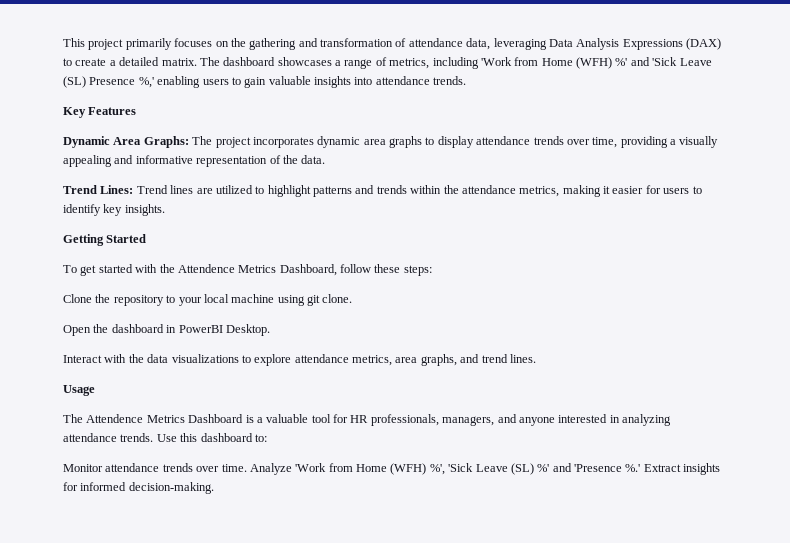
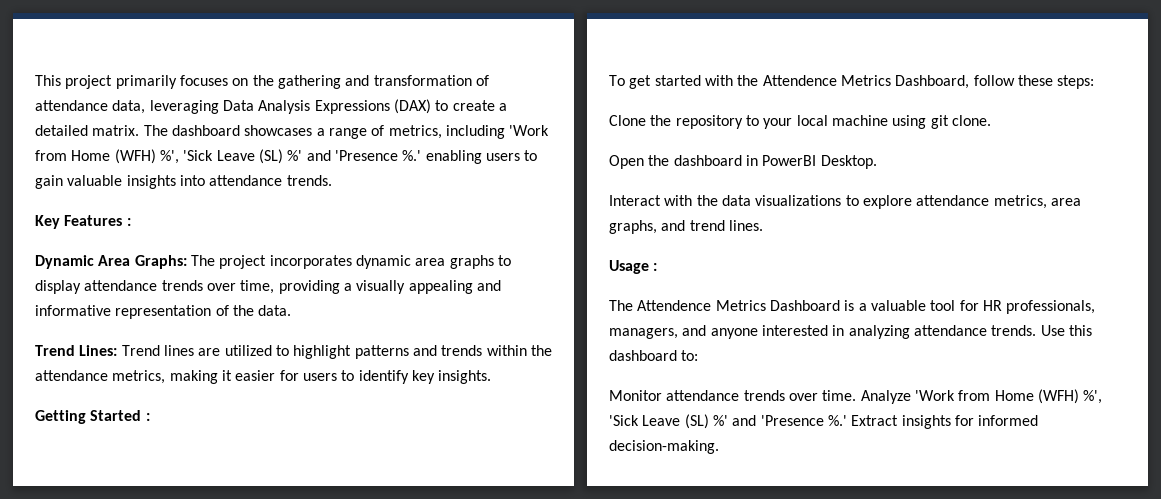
[615,57,712,66] [63,76,154,88] %' and 'Sick Leave (SL) Presence %,' -> [159,149,422,164] %', 'Sick Leave (SL) %' and 'Presence %.'
(137, 111) none -> [126,218,131,226] :
(147, 238) none -> [145,413,150,421] :
(95, 390) none -> [653,263,658,271] :

